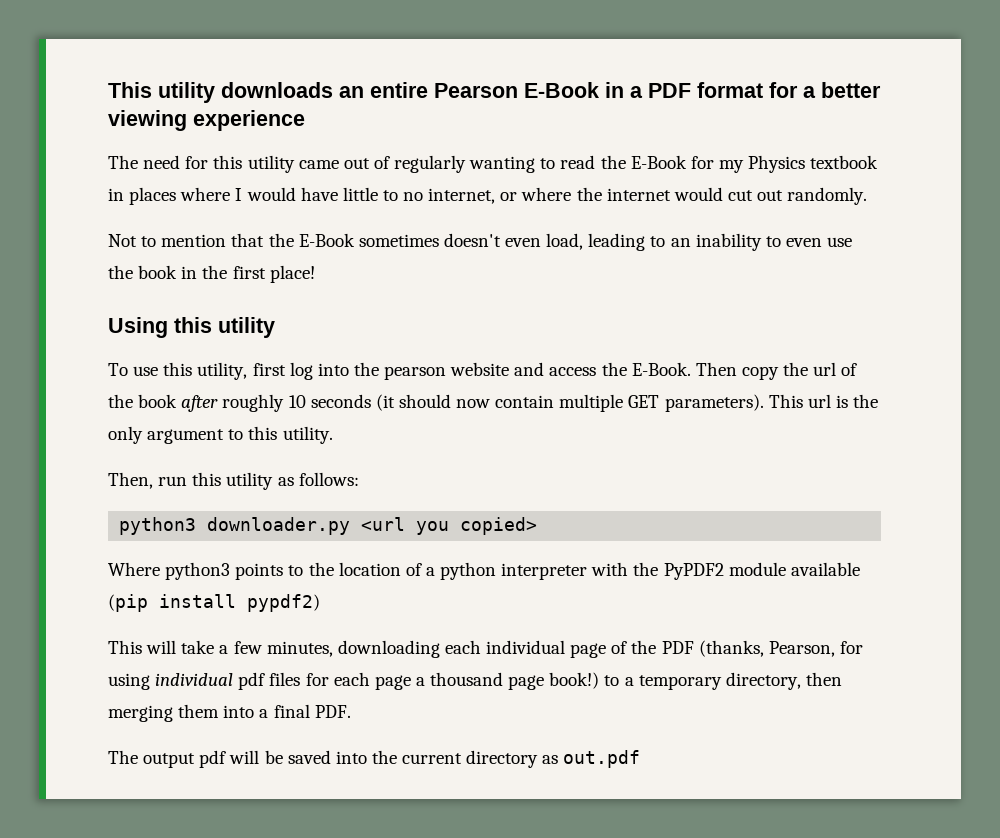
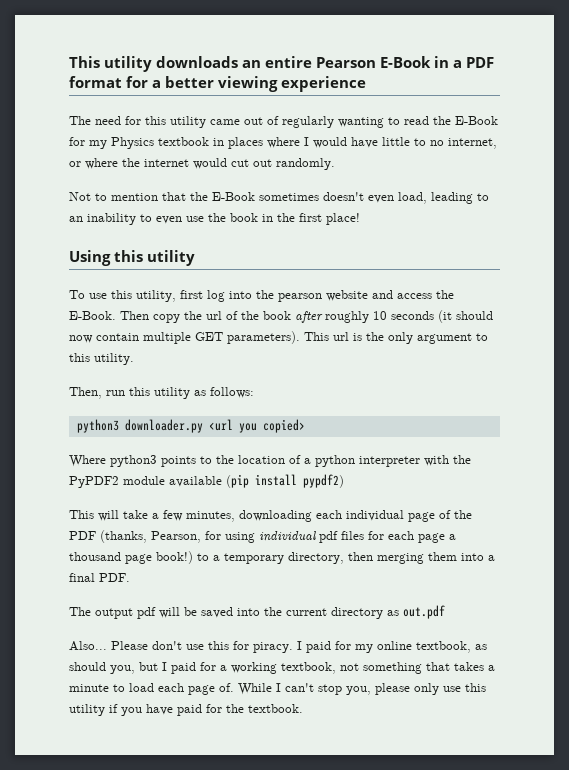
(641, 759) none -> [69,641,487,653] [69,662,495,674] [69,683,486,695] [69,704,303,716] // Also... Please don't use this for piracy. I paid for my online textbook, as should you, but I paid for a working textbook, not something that takes a minute to load each page of. While I can't stop you, please only use this utility if you have paid for the textbook.

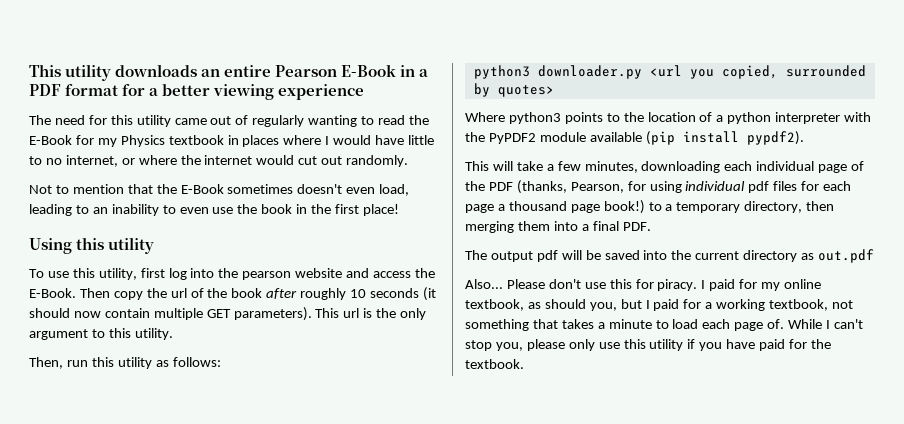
[262,419,305,433] copied> -> [721,65,866,79] [473,83,554,97] copied, surrounded by quotes>
[303,474,344,488] pypdf2) -> [746,131,804,145] pypdf2).

